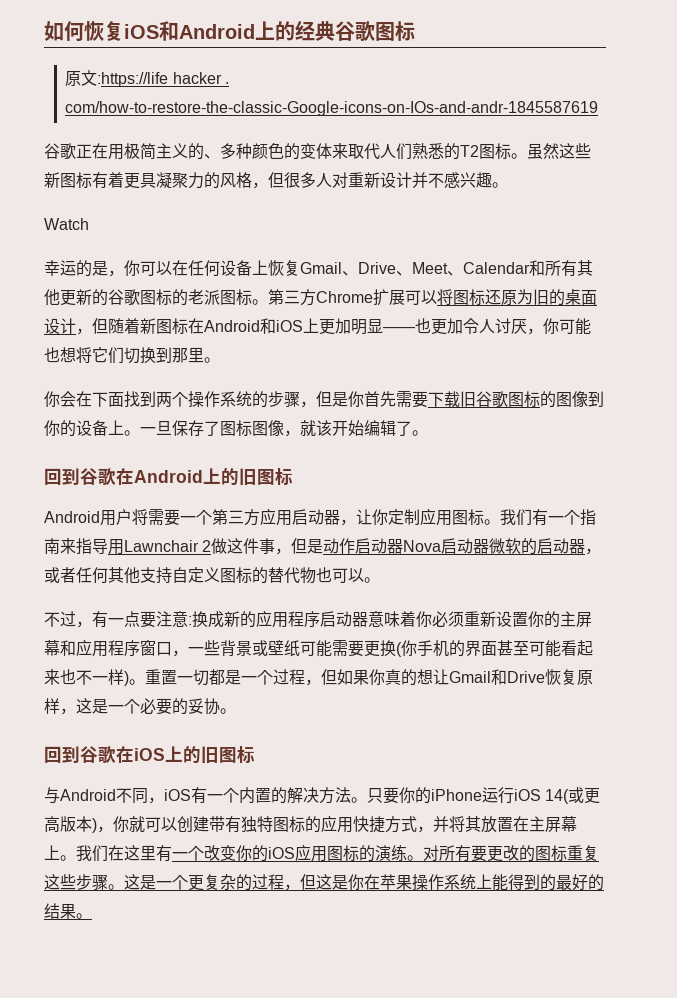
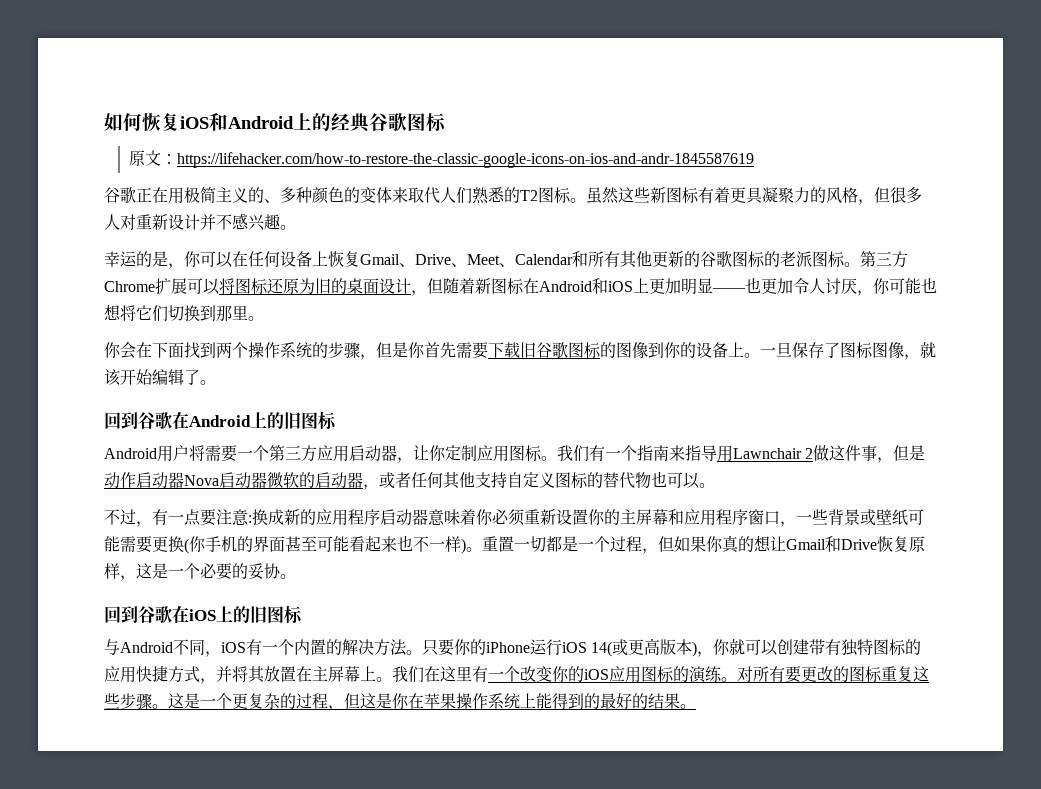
[97,72,229,87] [65,101,599,116] :https://life hacker . com/how-to-restore-the-classic-Google-icons-on-IOs-and-andr-1845587619 -> [160,152,754,168] ：https://lifehacker.com/how-to-restore-the-classic-google-icons-on-ios-and-andr-1845587619
[44,218,89,230] // Watch -> (296, 227) none

